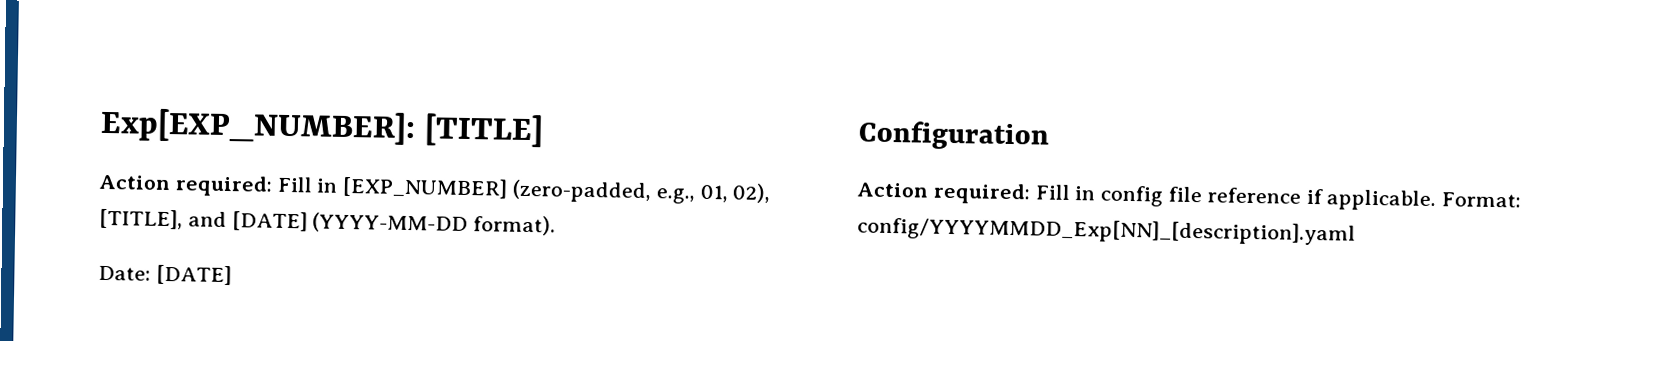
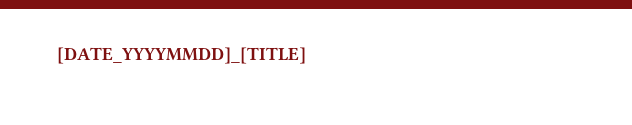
[100,107,544,148] [99,174,771,204] [99,208,557,236] [98,264,232,286] [858,120,1050,151] [857,182,1522,212] [857,216,1356,246] Exp[EXP_NUMBER]: [TITLE] // Action required: Fill in [EXP_NUMBER] (zero-padded, e.g., 01, 02), [TITLE], and [DATE] (YYYY-MM-DD format). // Date: [DATE] // Configuration // Action required: Fill in config file reference if applicable. Format: config/YYYYMMDD_Exp[NN]_[description].yaml -> [57,47,306,64] [DATE_YYYYMMDD]_[TITLE]

